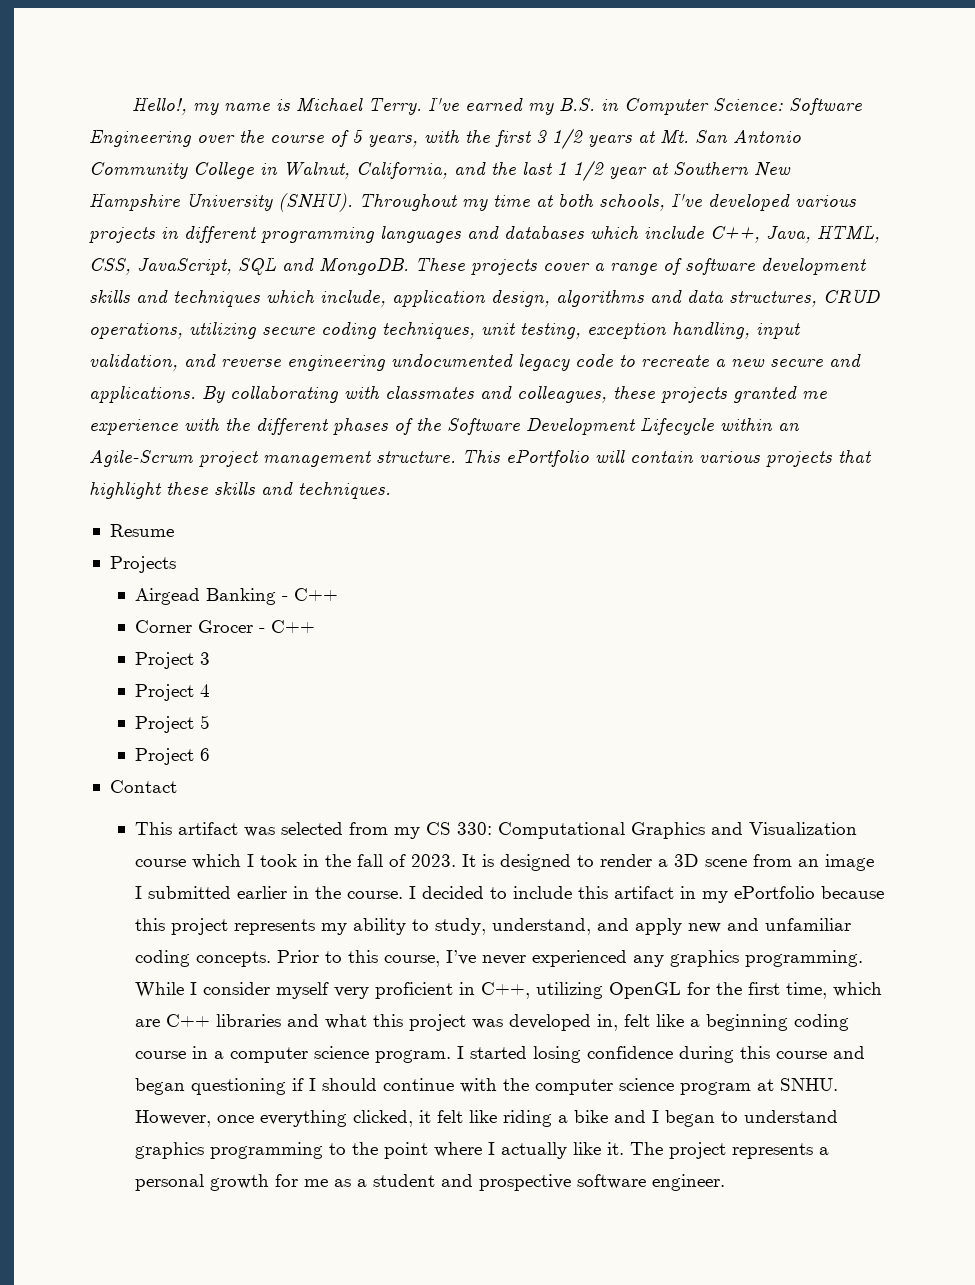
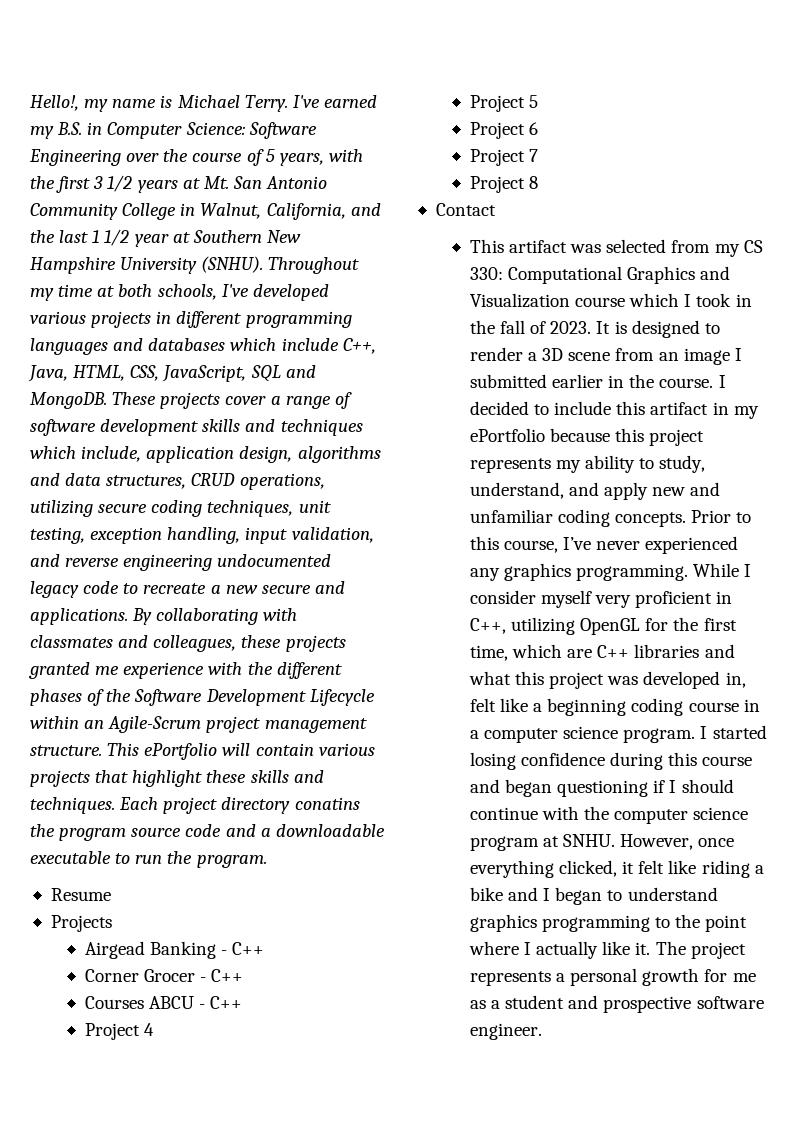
(391, 490) none -> [119,797,360,814] [30,824,385,841] [30,851,267,868] Each project directory conatins the program source code and a downloadable executable to run the program.
[135,652,211,669] Project 3 -> [84,996,243,1009] Courses ABCU - C++
(211, 754) none -> [469,149,538,166] [469,176,538,193] // Project 7 // Project 8

